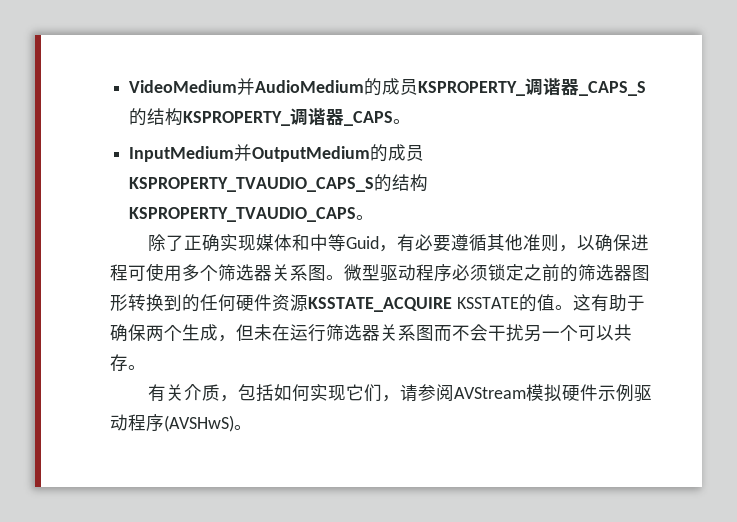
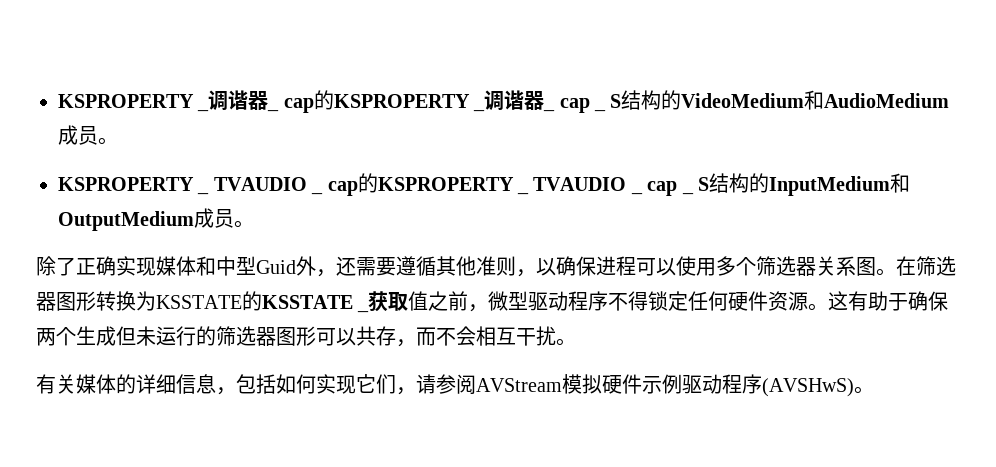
[129,78,647,96] [129,108,412,126] [129,144,425,162] [129,174,429,192] [129,207,357,222] VideoMedium并AudioMedium的成员KSPROPERTY_调谐器_CAPS_S的结构KSPROPERTY_调谐器_CAPS。 // InputMedium并OutputMedium的成员KSPROPERTY_TVAUDIO_CAPS_S的结构KSPROPERTY_TVAUDIO_CAPS -> [58,94,194,108] [197,90,470,113] [473,90,606,113] [610,90,950,110] [58,125,118,145] [58,177,194,191] [197,191,210,195] [213,177,307,191] [311,173,514,196] [517,191,529,195] [533,177,627,191] [630,181,694,196] [697,173,910,196] [58,208,234,231] KSPROPERTY _调谐器_ cap的KSPROPERTY _调谐器_ cap _ S结构的VideoMedium和AudioMedium成员。 // KSPROPERTY _ TVAUDIO _ cap的KSPROPERTY _ TVAUDIO _ cap _ S结构的InputMedium和OutputMedium成员
[327,234,433,252] 等Guid，有必 -> [236,256,376,277] 型Guid外，还需
(146, 273) none -> [656,258,676,276] 以
[344,264,650,282] [110,294,555,312] 微型驱动程序必须锁定之前的筛选器图形转换到的任何硬件资源KSSTATE_ACQUIRE KSSTATE的值 -> [896,256,956,276] [36,291,353,311] [357,291,809,313] 在筛选器图形转换为KSSTATE的KSSTATE _获取值之前，微型驱动程序不得锁定任何硬件资源
[218,324,632,342] [110,354,146,371] [147,384,220,402] ，但未在运行筛选器关系图而不会干扰另一个可以共存。 // 有关介质 -> [116,326,576,347] [36,374,216,394] 但未运行的筛选器图形可以共存，而不会相互干扰。 // 有关媒体的详细信息

